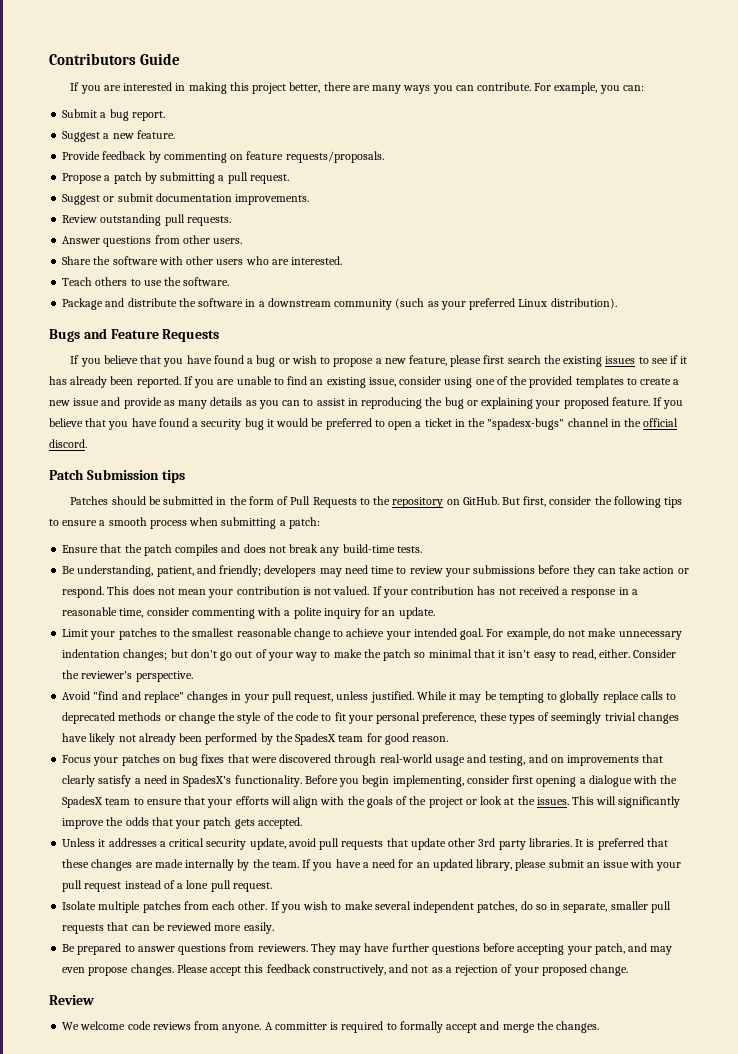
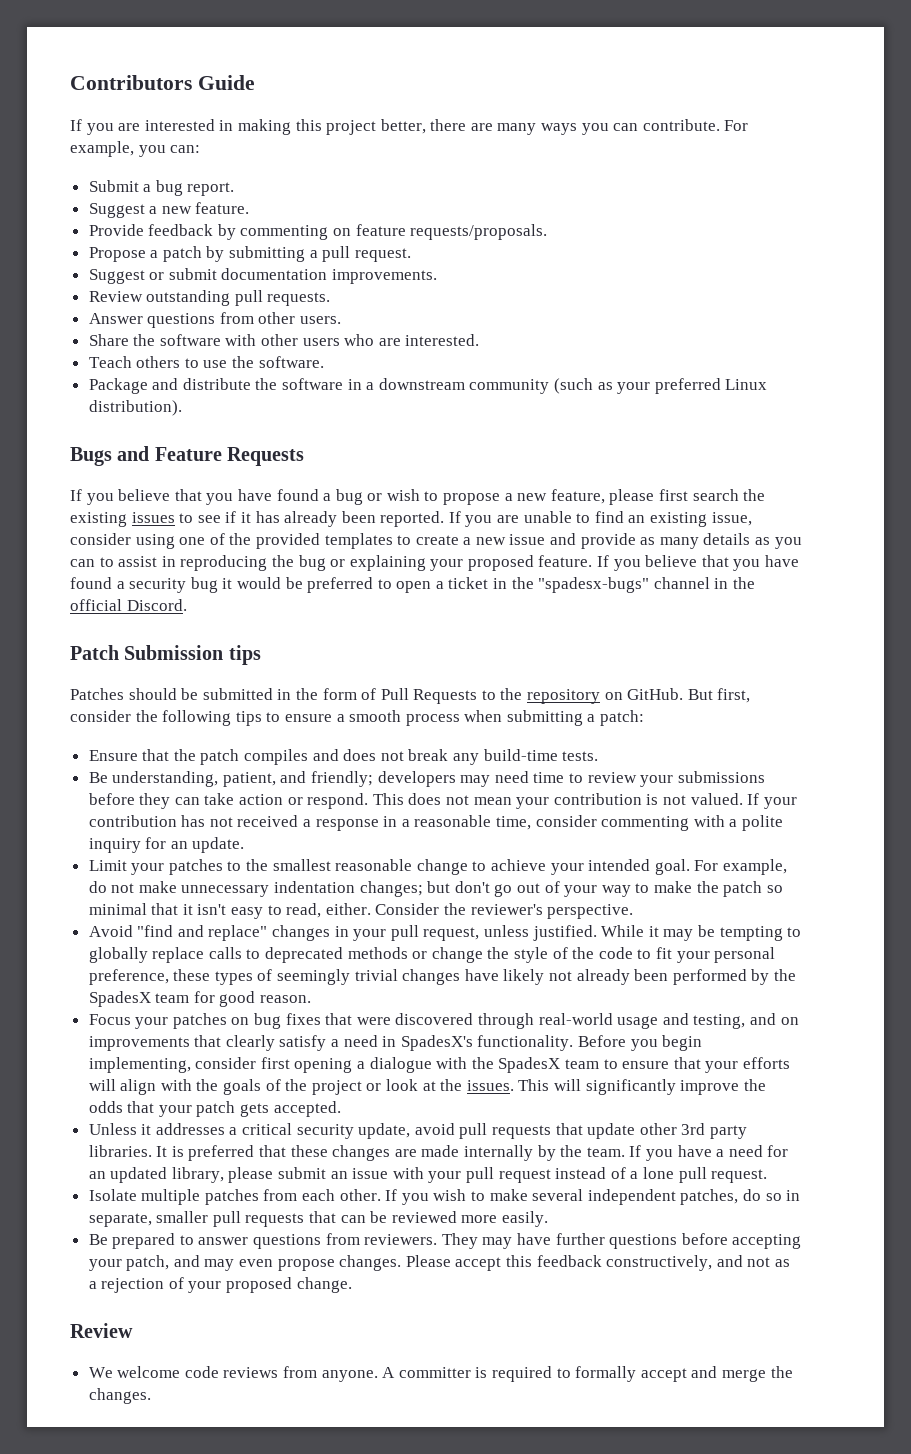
[49,439,87,448] discord. -> [126,599,187,611] Discord.

